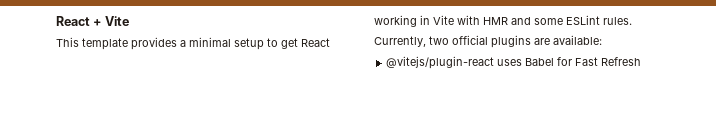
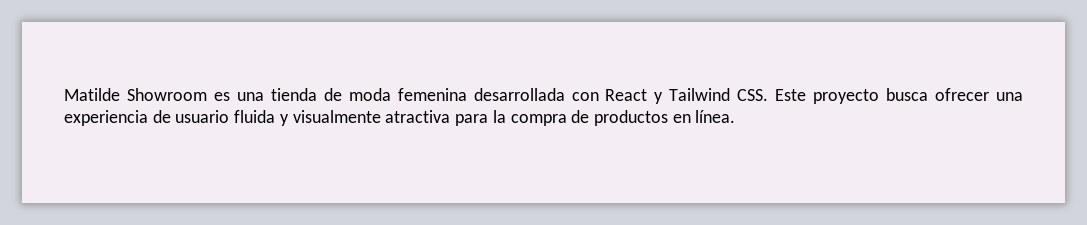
[56,16,129,26] [56,37,330,50] [374,15,632,27] [374,35,602,48] [386,56,642,69] React + Vite // This template provides a minimal setup to get React working in Vite with HMR and some ESLint rules. // Currently, two official plugins are available: // @vitejs/plugin-react uses Babel for Fast Refresh -> [64,88,1024,104] [64,110,736,126] Matilde Showroom es una tienda de moda femenina desarrollada con React y Tailwind CSS. Este proyecto busca ofrecer una experiencia de usuario fluida y visualmente atractiva para la compra de productos en línea.

